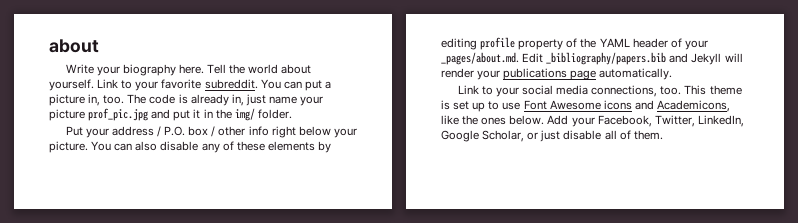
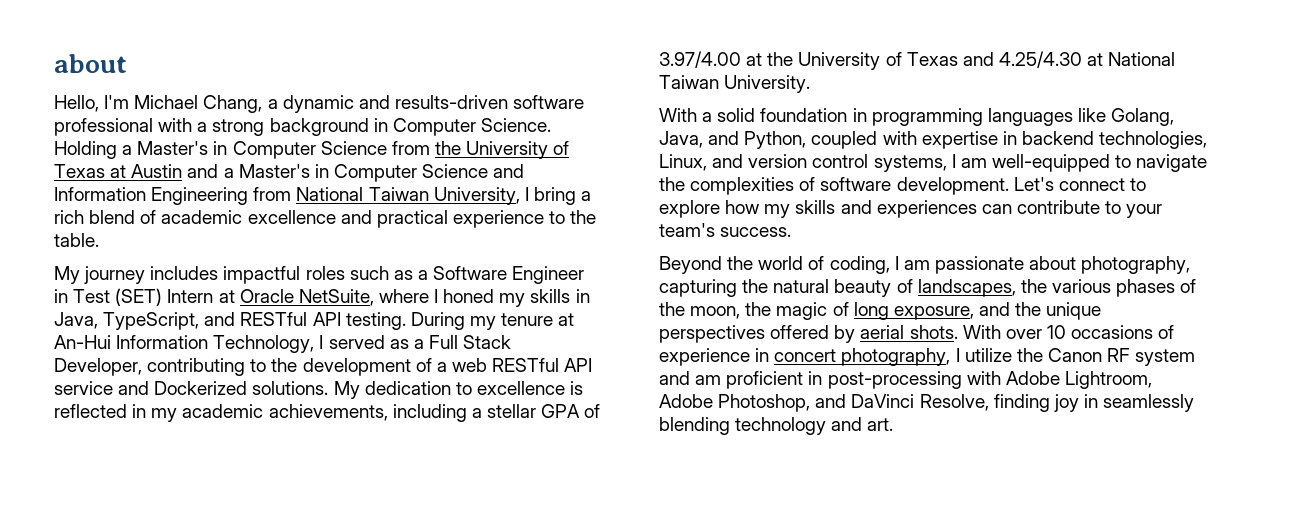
[65,64,312,76] [49,79,331,91] [49,94,324,106] [49,108,292,121] [65,126,357,138] [49,141,331,153] [441,37,708,50] [441,52,743,65] [441,68,673,80] [457,85,742,97] [441,100,730,112] [441,115,744,127] [441,130,663,142] Write your biography here. Tell the world about yourself. Link to your favorite subreddit. You can put a picture in, too. The code is already in, just name your picture prof_pic.jpg and put it in the img/ folder. // Put your address / P.O. box / other info right below your picture. You can also disable any of these elements by editing profile property of the YAML header of your _pages/about.md. Edit _bibliography/papers.bib and Jekyll will render your publications page automatically. // Link to your social media connections, too. This theme is set up to use Font Awesome icons and Academicons, like the ones below. Add your Facebook, Twitter, LinkedIn, Google Scholar, or just disable all of them. -> [54,95,585,113] [54,118,551,136] [54,141,570,159] [54,164,525,182] [54,187,592,205] [54,210,597,228] [54,233,99,247] [54,266,585,284] [54,288,590,307] [54,312,575,330] [54,335,512,353] [54,358,593,376] [54,381,584,399] [54,404,601,422] [659,51,1176,70] [659,75,811,93] [659,108,1175,126] [659,131,1208,149] [659,154,1208,172] [659,177,1146,195] [659,200,1163,218] [659,223,792,237] [659,256,1191,274] [659,279,1197,297] [659,302,1102,320] [659,325,1175,343] [659,348,1196,366] [659,371,1152,389] [659,394,1195,412] [659,417,894,435] Hello, I'm Michael Chang, a dynamic and results-driven software professional with a strong background in Computer Science. Holding a Master's in Computer Science from the University of Texas at Austin and a Master's in Computer Science and Information Engineering from National Taiwan University, I bring a rich blend of academic excellence and practical experience to the table. // My journey includes impactful roles such as a Software Engineer in Test (SET) Intern at Oracle NetSuite, where I honed my skills in Java, TypeScript, and RESTful API testing. During my tenure at An-Hui Information Technology, I served as a Full Stack Developer, contributing to the development of a web RESTful API service and Dockerized solutions. My dedication to excellence is reflected in my academic achievements, including a stellar GPA of 3.97/4.00 at the University of Texas and 4.25/4.30 at National Taiwan University. // With a solid foundation in programming languages like Golang, Java, and Python, coupled with expertise in backend technologies, Linux, and version control systems, I am well-equipped to navigate the complexities of software development. Let's connect to explore how my skills and experiences can contribute to your team's success. // Beyond the world of coding, I am passionate about photography, capturing the natural beauty of landscapes, the various phases of the moon, the magic of long exposure, and the unique perspectives offered by aerial shots. With over 10 occasions of experience in concert photography, I utilize the Canon RF system and am proficient in post-processing with Adobe Lightroom, Adobe Photoshop, and DaVinci Resolve, finding joy in seamlessly blending technology and art.

